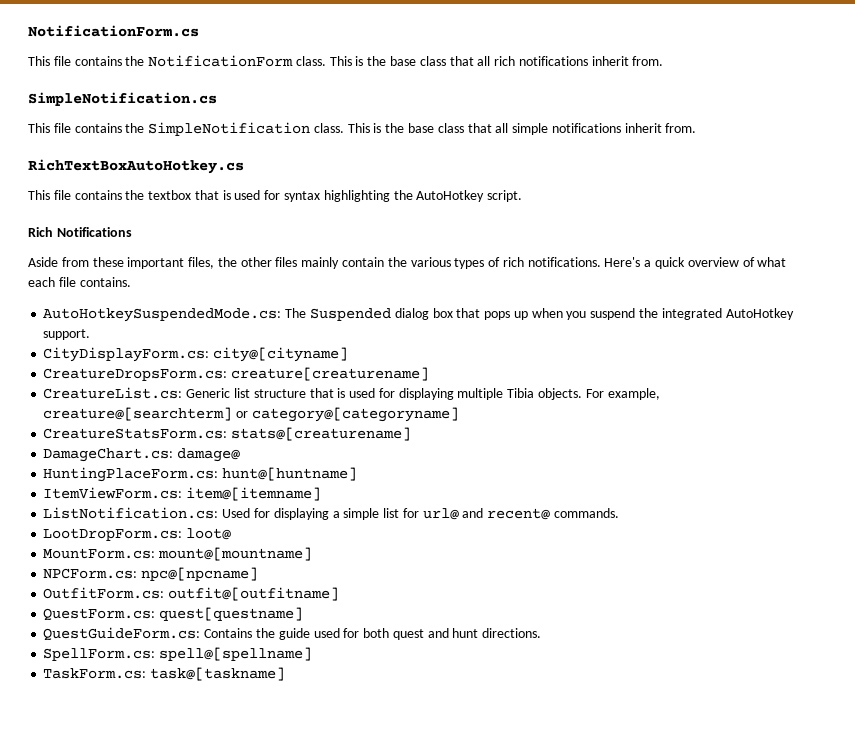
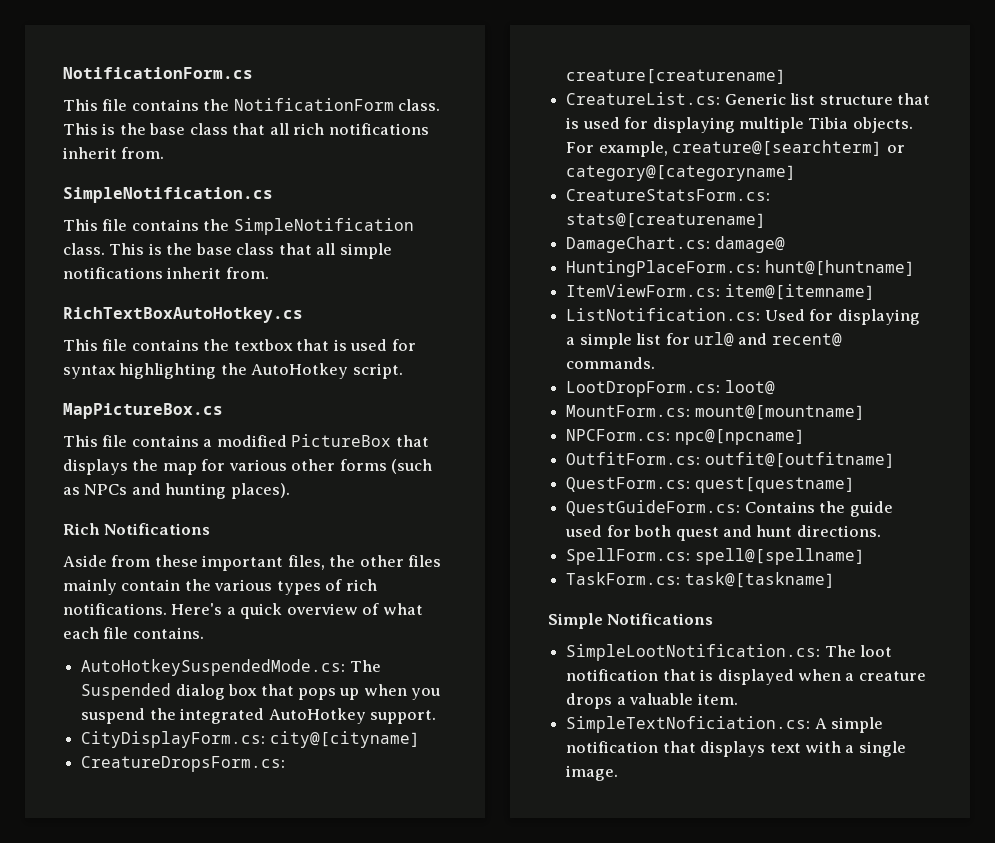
(523, 196) none -> [63,403,223,419] [63,434,429,447] [63,459,433,475] [63,483,290,499] // MapPictureBox.cs // This file contains a modified PictureBox that displays the map for various other forms (such as NPCs and hunting places).
(286, 674) none -> [548,613,714,629] [566,644,893,661] [566,669,926,685] [566,693,738,709] [566,716,884,733] [566,741,906,757] [566,765,619,781] // Simple Notifications // SimpleLootNotification.cs: The loot notification that is displayed when a creature drops a valuable item. // SimpleTextNoficiation.cs: A simple notification that displays text with a single image.

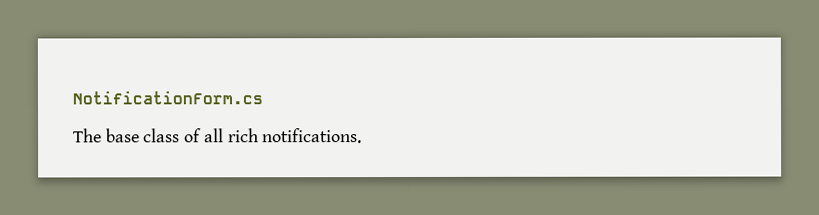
[63,98,441,111] [63,123,266,135] This file contains the NotificationForm class. This is the base class that -> [73,128,203,143] The base class of
[328,123,429,135] [63,147,165,159] [63,187,273,203] [63,218,414,235] [63,243,392,259] [63,267,269,279] [63,307,303,323] [63,339,416,351] [63,363,403,379] [63,403,223,419] [63,434,429,447] [63,459,433,475] [63,483,290,499] [63,523,211,535] [63,555,442,571] [63,579,377,595] [63,603,423,619] [63,627,204,639] [81,659,381,676] [81,683,441,700] [81,708,436,724] [81,731,420,748] [81,756,286,772] [566,69,787,84] [566,92,930,105] [566,117,913,133] [566,140,905,157] [566,165,797,181] [566,189,771,201] [566,213,767,228] [566,236,785,253] [566,260,915,277] [566,284,875,300] [566,308,920,325] [566,332,842,349] [566,357,656,369] [566,380,775,397] [566,405,865,420] [566,429,805,445] [566,452,895,468] [566,477,855,493] [566,500,893,517] [565,525,881,541] [566,548,865,565] [566,572,835,588] [548,613,714,629] [566,644,893,661] [566,669,926,685] [566,693,738,709] [566,716,884,733] [566,741,906,757] [566,765,619,781] notifications inherit from. // SimpleNotification.cs // This file contains the SimpleNotification class. This is the base class that all simple notifications inherit from. // RichTextBoxAutoHotkey.cs // This file contains the textbox that is used for syntax highlighting the AutoHotkey script. // MapPictureBox.cs // This file contains a modified PictureBox that displays the map for various other forms (such as NPCs and hunting places). // Rich Notifications // Aside from these important files, the other files mainly contain the various types of rich notifications. Here's a quick overview of what each file contains. // AutoHotkeySuspendedMode.cs: The Suspended dialog box that pops up when you suspend the integrated AutoHotkey support. // CityDisplayForm.cs: city@[cityname] // CreatureDropsForm.cs: creature[creaturename] // CreatureList.cs: Generic list structure that is used for displaying multiple Tibia objects. For example, creature@[searchterm] or category@[categoryname] // CreatureStatsForm.cs: stats@[creaturename] // DamageChart.cs: damage@ // HuntingPlaceForm.cs: hunt@[huntname] // ItemViewForm.cs: item@[itemname] // ListNotification.cs: Used for displaying a simple list for url@ and recent@ commands. // LootDropForm.cs: loot@ // MountForm.cs: mount@[mountname] // NPCForm.cs: npc@[npcname] // OutfitForm.cs: outfit@[outfitname] // QuestForm.cs: quest[questname] // QuestGuideForm.cs: Contains the guide used for both quest and hunt directions. // SpellForm.cs: spell@[spellname] // TaskForm.cs: task@[taskname] // Simple Notifications // SimpleLootNotification.cs: The loot notification that is displayed when a creature drops a valuable item. // SimpleTextNoficiation.cs: A simple notification that displays text with a single image. -> [262,128,363,144] notifications.

